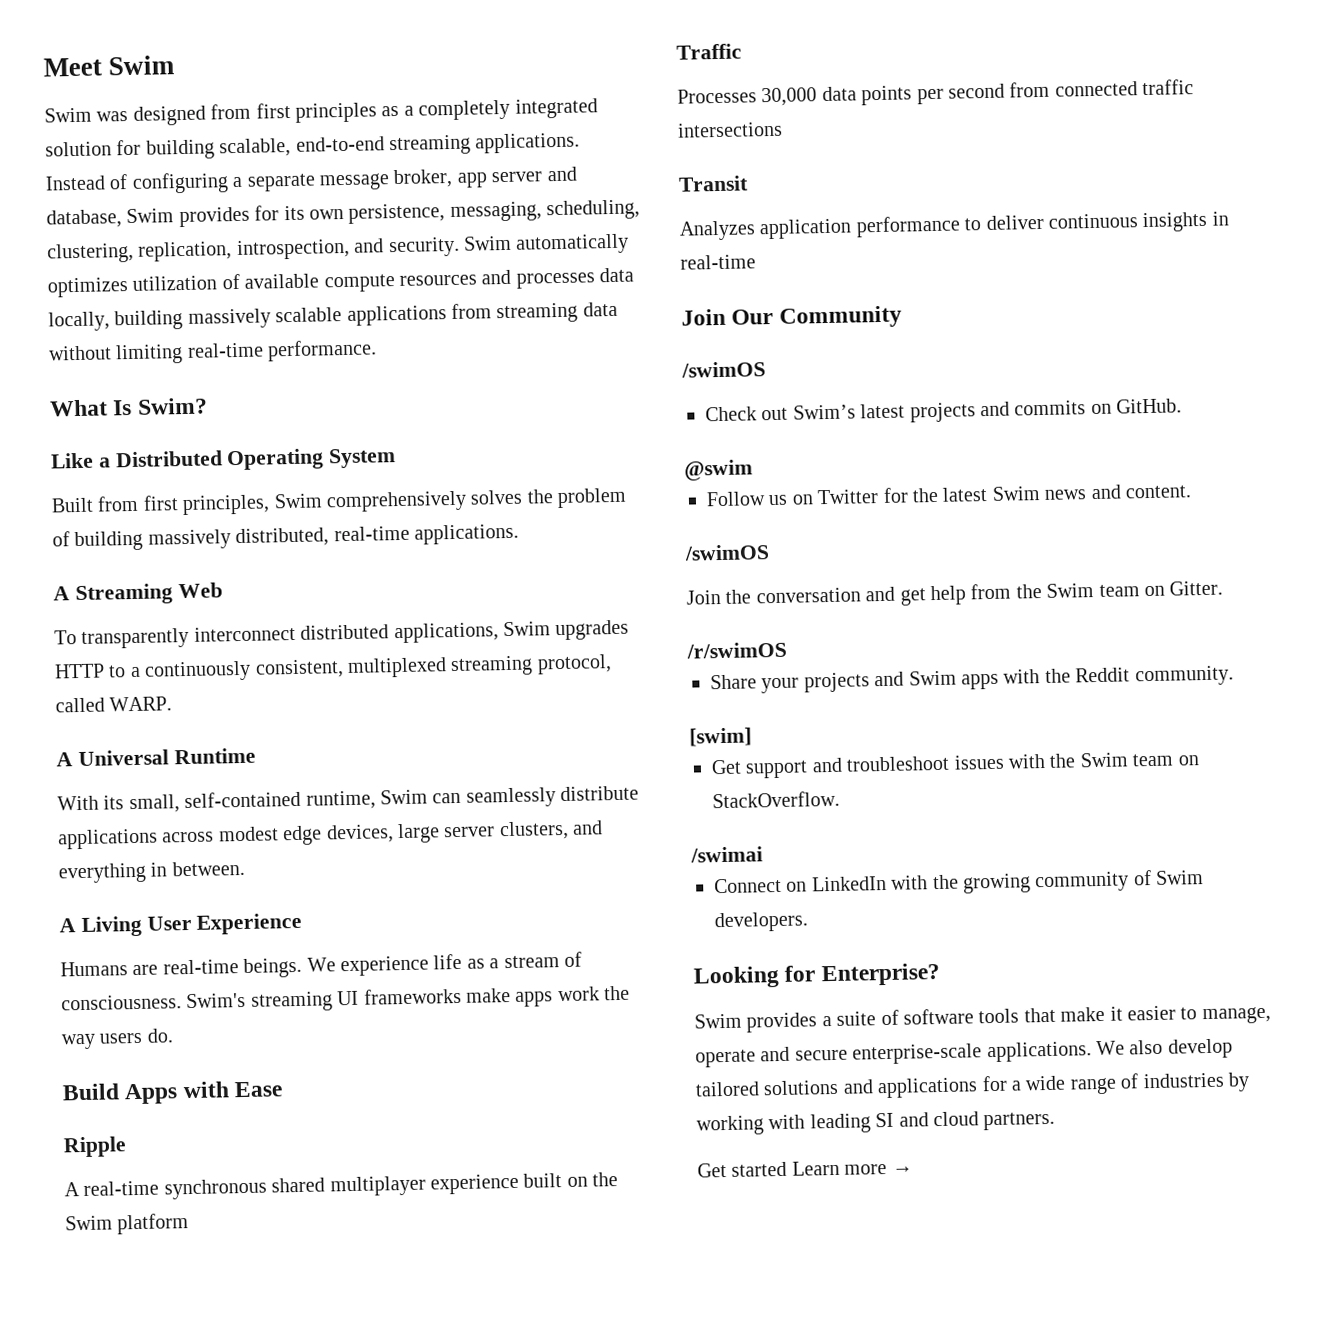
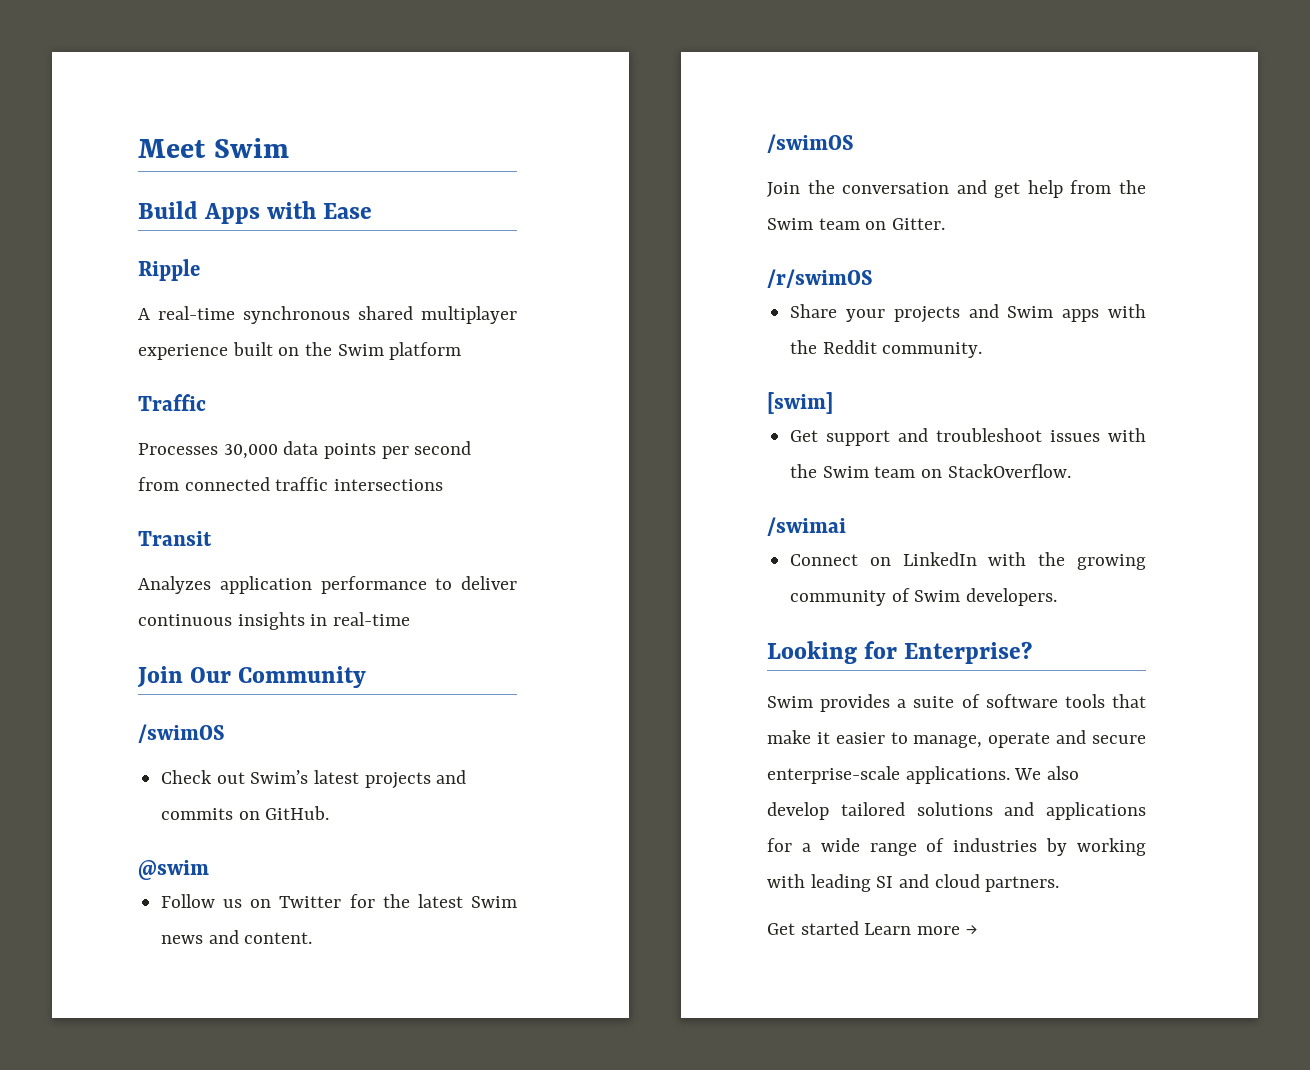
[44,98,598,126] [45,132,581,160] [45,166,577,194] [46,199,641,229] [47,233,630,264] [47,267,635,298] [48,301,618,332] [48,339,378,365] [49,397,208,417] [50,448,397,471] [51,487,628,516] [52,523,519,552] [53,582,223,606] [54,619,630,649] [54,654,612,682] [55,696,173,713] [56,747,256,767] [57,785,640,814] [58,820,604,850] [58,860,245,884] [59,912,303,938] [60,951,582,978] [61,985,631,1012] [61,1028,173,1050] // Swim was designed from first principles as a completely integrated solution for building scalable, end-to-end streaming applications. Instead of configuring a separate message broker, app server and database, Swim provides for its own persistence, messaging, scheduling, clustering, replication, introspection, and security. Swim automatically optimizes utilization of available compute resources and processes data locally, building massively scalable applications from streaming data without limiting real-time performance. // What Is Swim? // Like a Distributed Operating System // Built from first principles, Swim comprehensively solves the problem of building massively distributed, real-time applications. // A Streaming Web // To transparently interconnect distributed applications, Swim upgrades HTTP to a continuously consistent, multiplexed streaming protocol, called WARP. // A Universal Runtime // With its small, self-contained runtime, Swim can seamlessly distribute applications across modest edge devices, large server clusters, and everything in between. // A Living User Experience // Humans are real-time beings. We experience life as a stream of consciousness. Swim's streaming UI frameworks make apps work the way users do. -> (289, 148) none

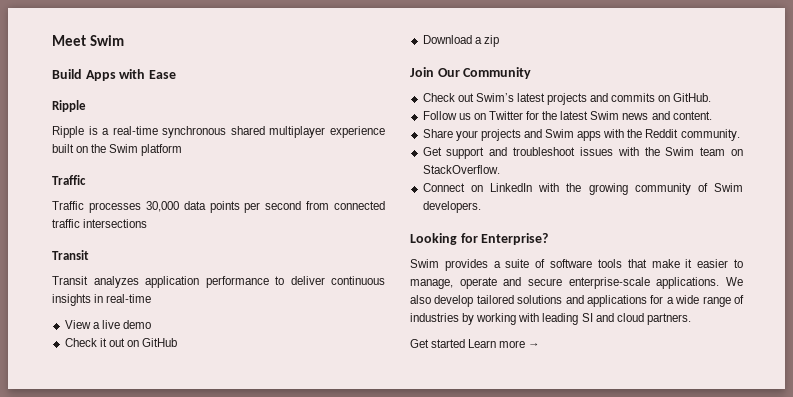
[138,308,150,320] A -> [52,126,110,138] Ripple is a
[138,443,218,455] Processes -> [52,201,141,213] Traffic processes
[138,576,211,594] Analyzes -> [52,276,139,288] Transit analyzes
(411, 619) none -> [64,320,151,329] [64,338,178,347] [422,35,499,47] // View a live demo // Check it out on GitHub // Download a zip
[138,724,225,743] // /swimOS -> (532, 73) none
[138,860,209,880] // @swim -> (712, 97) none
[767,134,854,153] [767,180,1146,198] [767,218,946,230] [767,269,873,288] // /swimOS // Join the conversation and get help from the Swim team on Gitter. // /r/swimOS -> (712, 115) none
[767,392,833,414] // [swim] -> (740, 135) none
[767,517,846,536] // /swimai -> (500, 169) none

